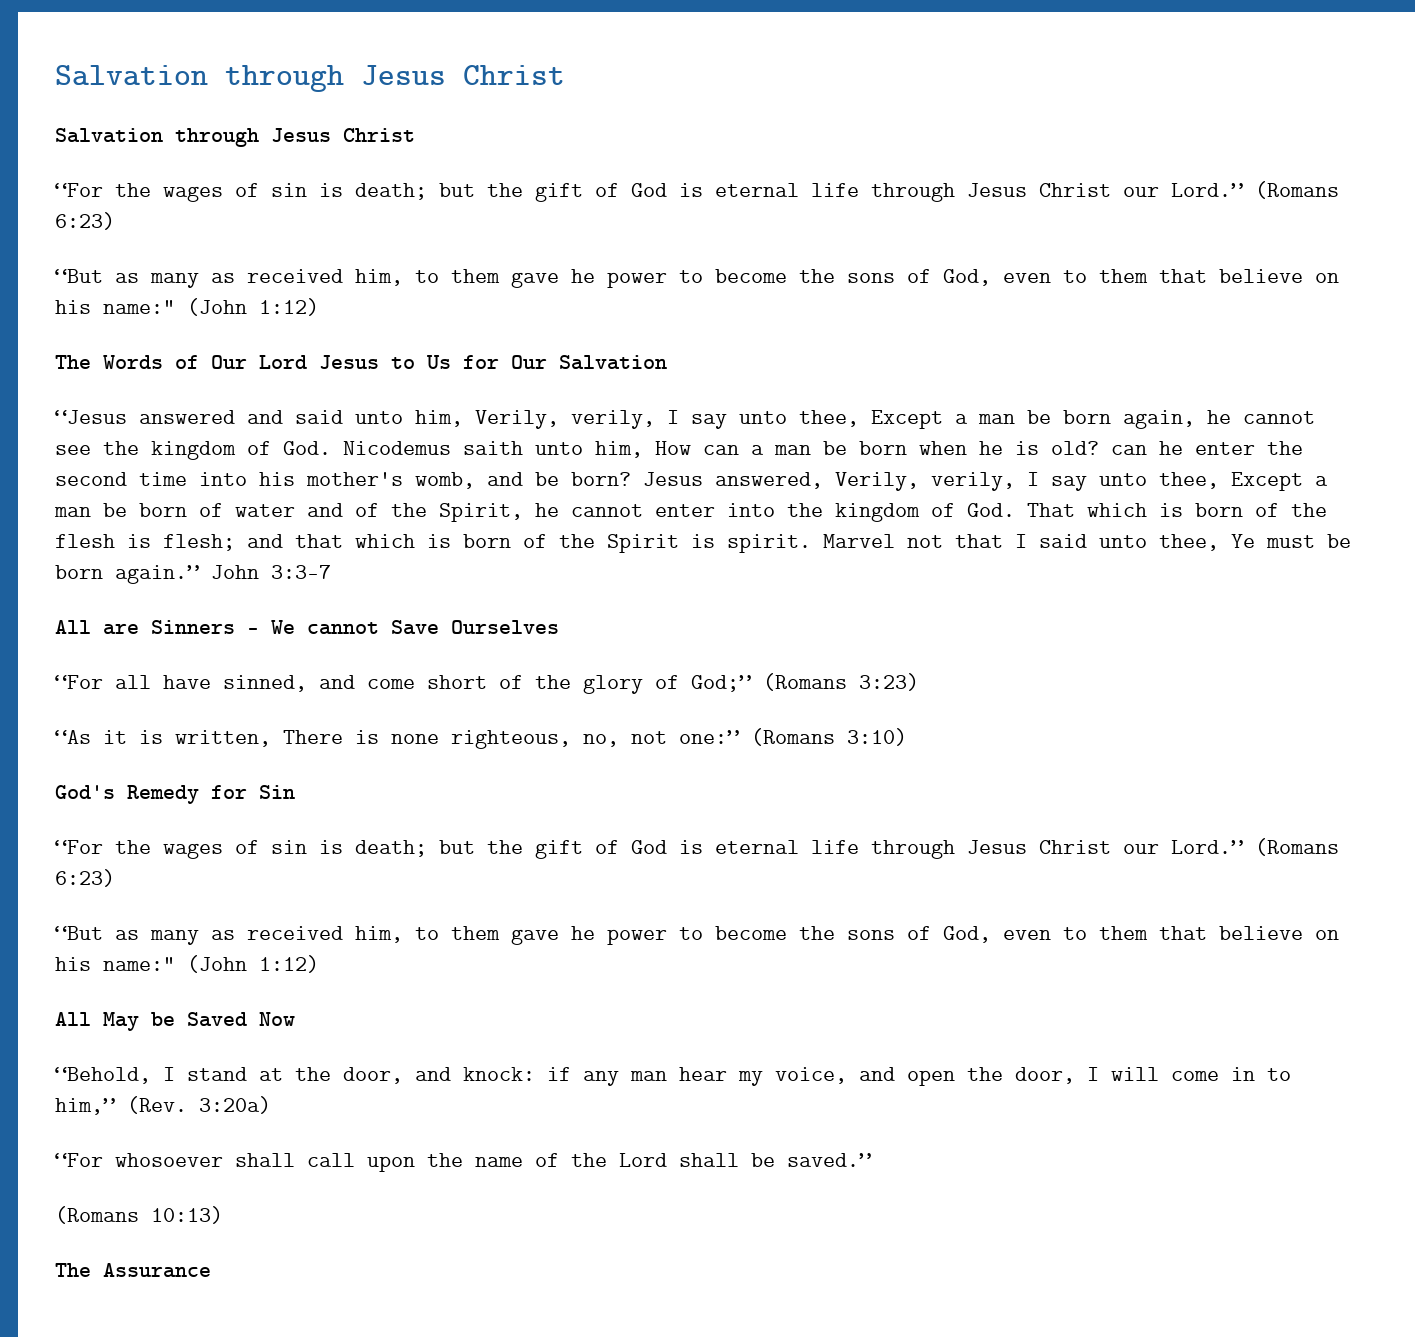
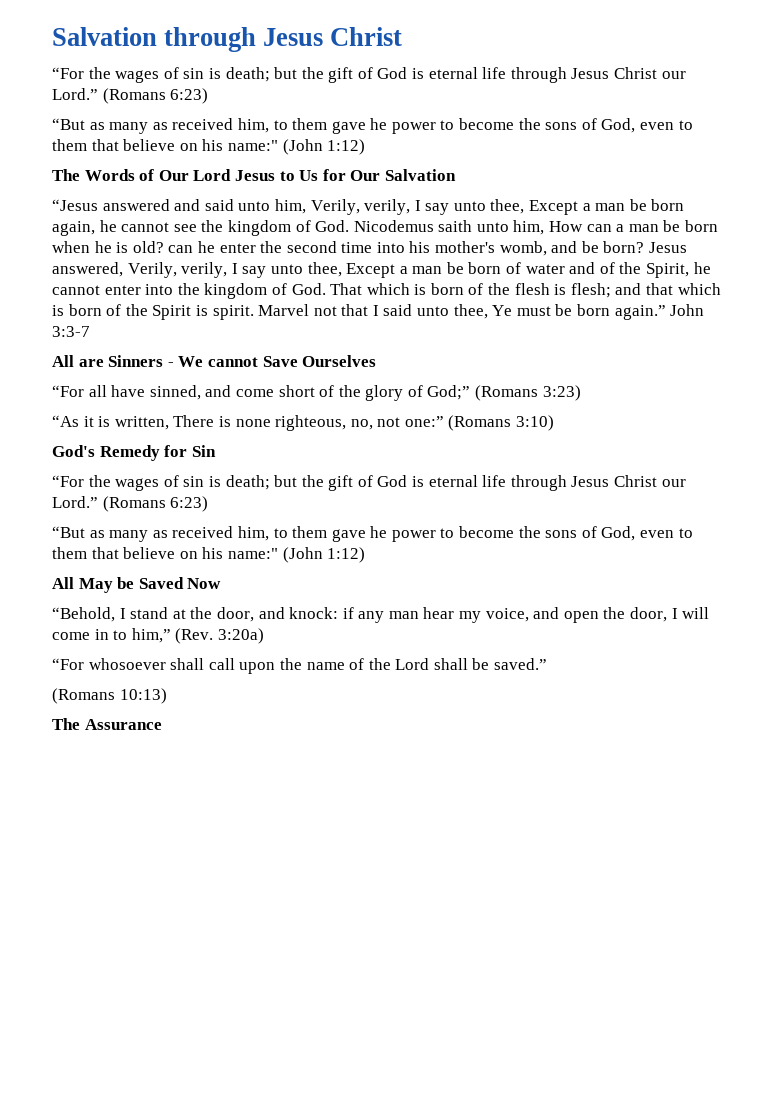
[55,65,565,92] [55,128,415,147] Salvation through Jesus Christ // Salvation through Jesus Christ -> [52,27,403,52] Salvation through Jesus Christ

